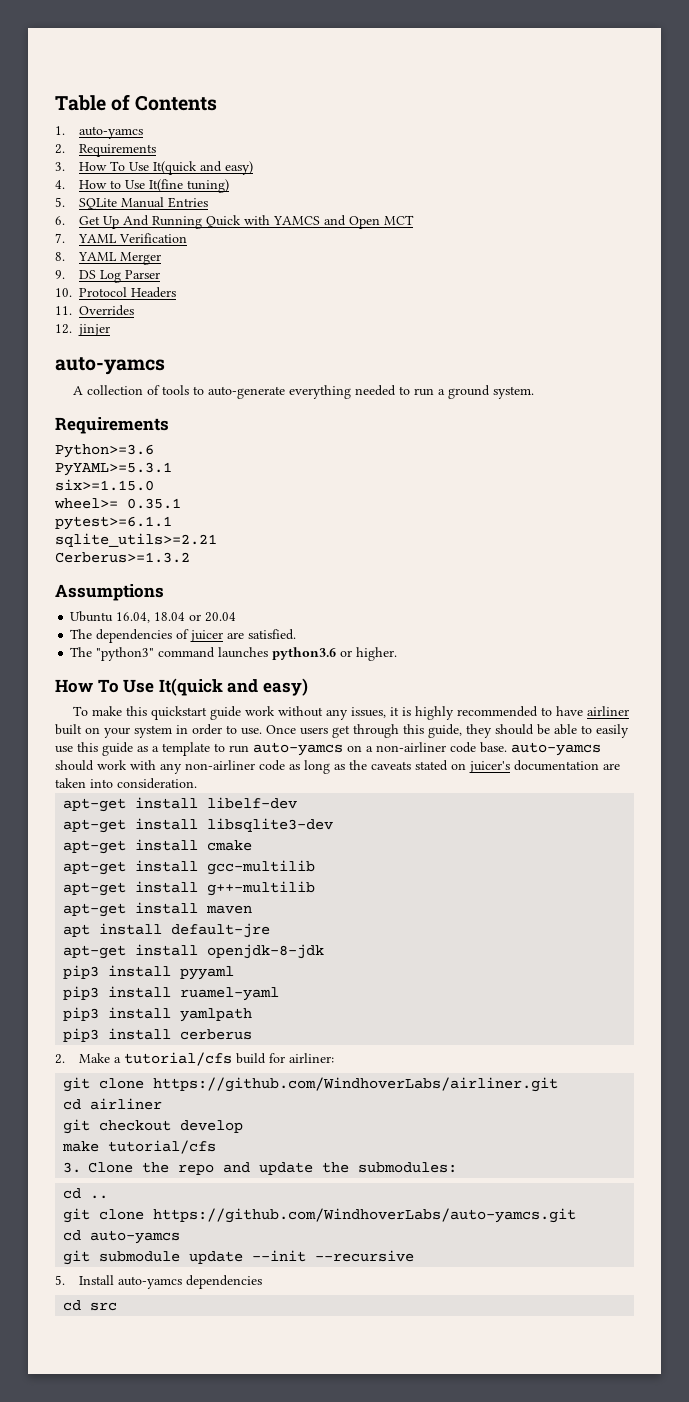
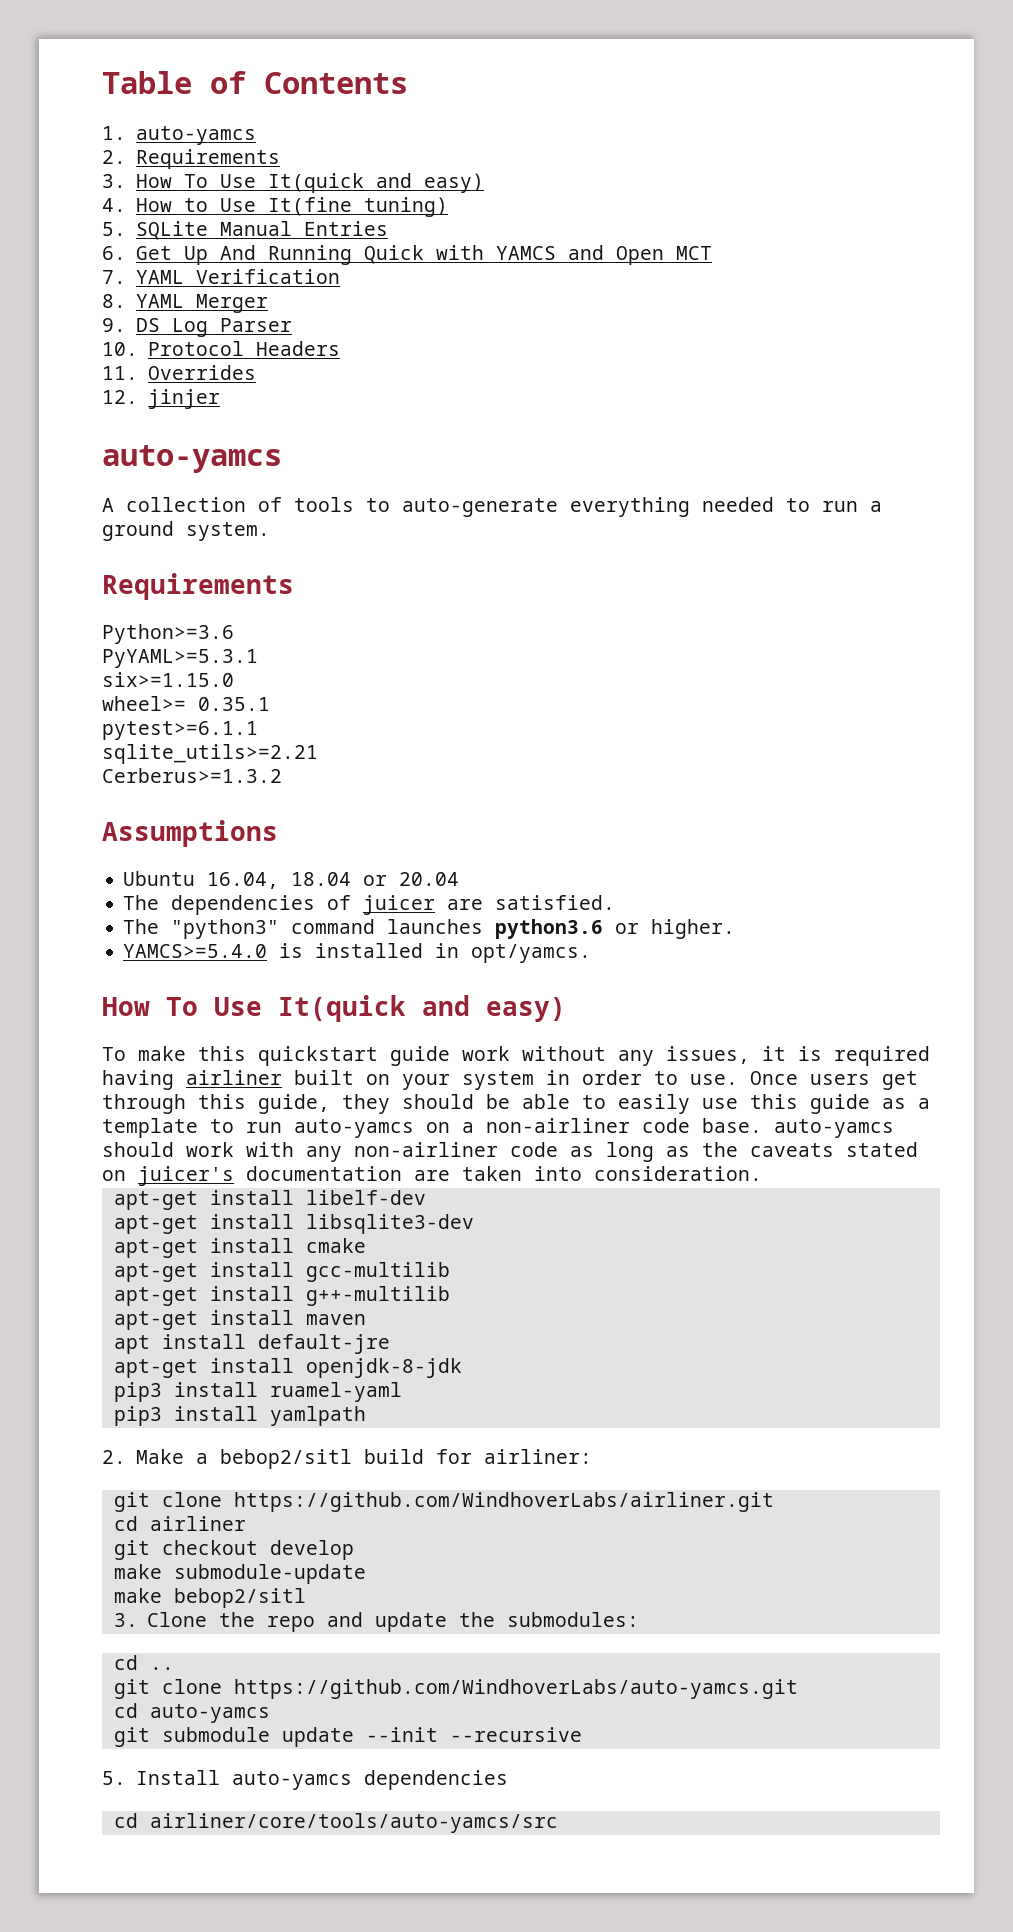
(398, 654) none -> [123,943,592,963] // YAMCS>=5.4.0 is installed in opt/yamcs.
[415,706,584,720] highly recommended to have -> [834,1046,930,1066] [102,1070,174,1090] required having
[63,965,235,980] // pip3 install pyyaml -> (462, 1368) none
[63,1028,253,1042] // pip3 install cerberus -> (366, 1416) none
[123,1052,232,1066] tutorial/cfs -> [219,1449,352,1469] bebop2/sitl
[108,1140,217,1154] tutorial/cfs -> [173,1564,366,1584] [113,1588,306,1608] submodule-update // make bebop2/sitl
[90,1302,118,1311] src -> [149,1813,558,1833] airliner/core/tools/auto-yamcs/src

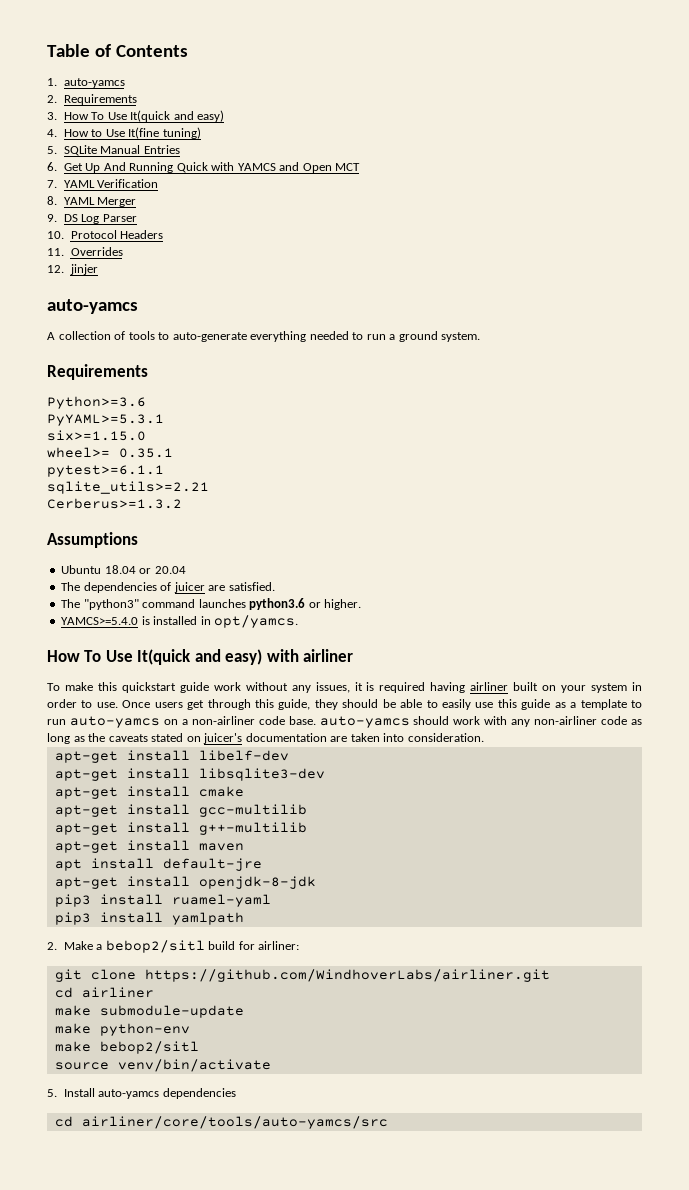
[207,872,280,889] 16.04, -> (102, 569) none
(566, 1009) none -> [266,649,354,662] with airliner
[113,1540,354,1560] // git checkout develop -> (154, 992) none
(366, 1574) none -> [54,1023,190,1036] // make python-env
[113,1612,640,1632] [113,1655,174,1670] [113,1679,798,1699] [113,1703,270,1723] [113,1727,582,1747] 3. Clone the repo and update the submodules: // cd .. // git clone https://github.com/WindhoverLabs/auto-yamcs.git // cd auto-yamcs // git submodule update --init --recursive -> [54,1059,271,1072] source venv/bin/activate

